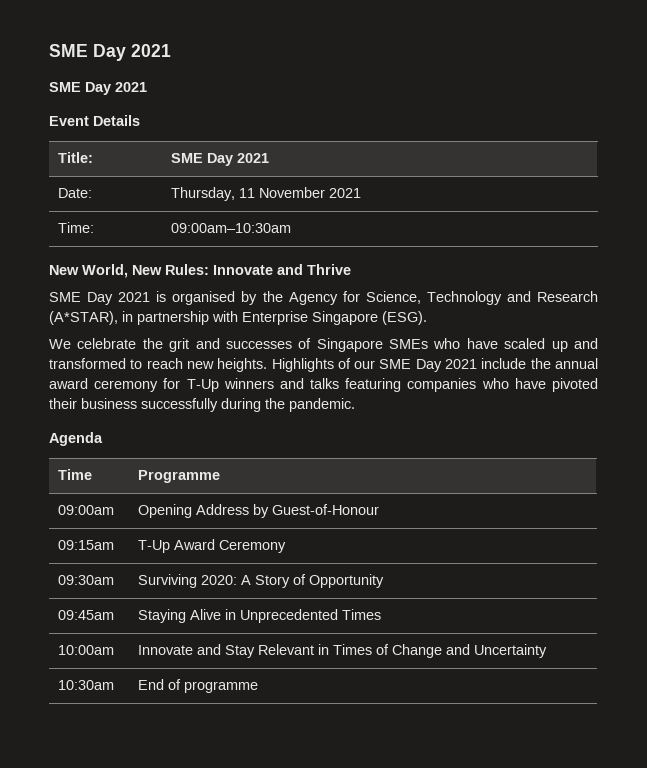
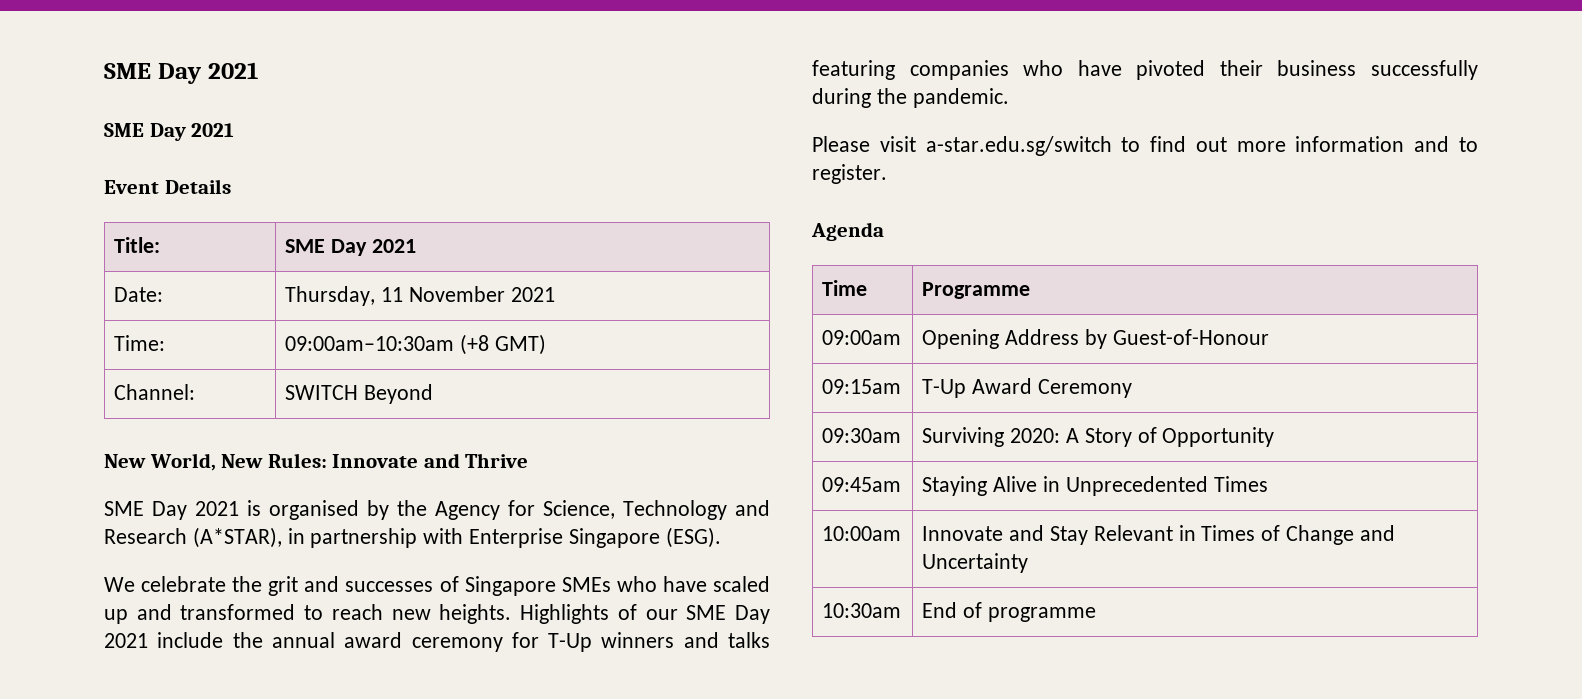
(292, 228) none -> [460,334,547,355] [114,384,196,400] [285,384,434,404] (+8 GMT) // Channel: | SWITCH Beyond
(355, 405) none -> [812,136,1478,156] [812,164,887,184] // Please visit a-star.edu.sg/switch to find out more information and to register.

